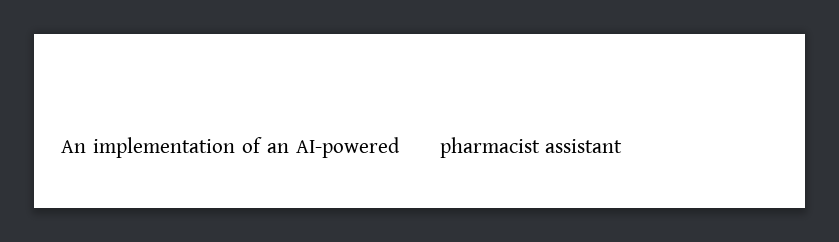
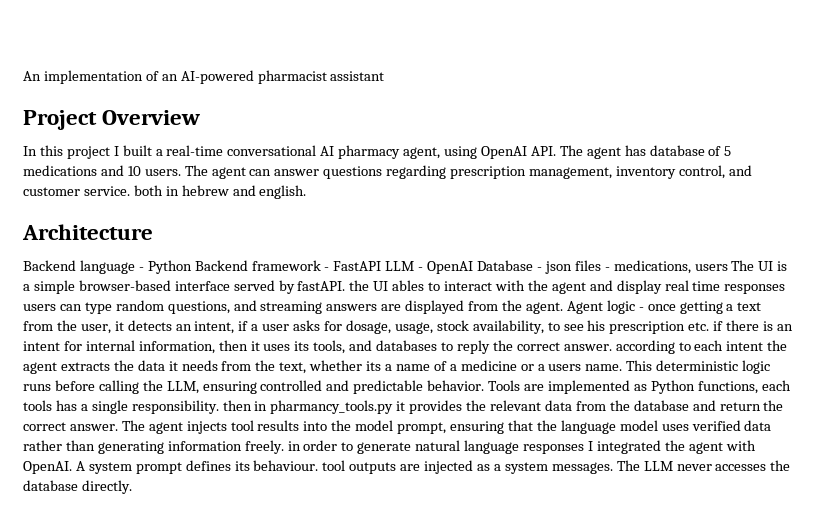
(622, 146) none -> [23,110,201,130] [23,145,732,159] [23,165,752,179] [23,185,307,199] [22,224,153,240] [23,260,788,274] [23,280,786,294] [23,300,762,314] [23,320,793,334] [23,340,788,354] [23,360,771,374] [23,380,791,394] [23,400,784,414] [23,420,772,434] [23,440,756,454] [23,460,791,474] [23,480,132,494] // Project Overview // In this project I built a real-time conversational AI pharmacy agent, using OpenAI API. The agent has database of 5 medications and 10 users. The agent can answer questions regarding prescription management, inventory control, and customer service. both in hebrew and english. // Architecture // Backend language - Python Backend framework - FastAPI LLM - OpenAI Database - json files - medications, users The UI is a simple browser-based interface served by fastAPI. the UI ables to interact with the agent and display real time responses users can type random questions, and streaming answers are displayed from the agent. Agent logic - once getting a text from the user, it detects an intent, if a user asks for dosage, usage, stock availability, to see his prescription etc. if there is an intent for internal information, then it uses its tools, and databases to reply the correct answer. according to each intent the agent extracts the data it needs from the text, whether its a name of a medicine or a users name. This deterministic logic runs before calling the LLM, ensuring controlled and predictable behavior. Tools are implemented as Python functions, each tools has a single responsibility. then in pharmancy_tools.py it provides the relevant data from the database and return the correct answer. The agent injects tool results into the model prompt, ensuring that the language model uses verified data rather than generating information freely. in order to generate natural language responses I integrated the agent with OpenAI. A system prompt defines its behaviour. tool outputs are injected as a system messages. The LLM never accesses the database directly.

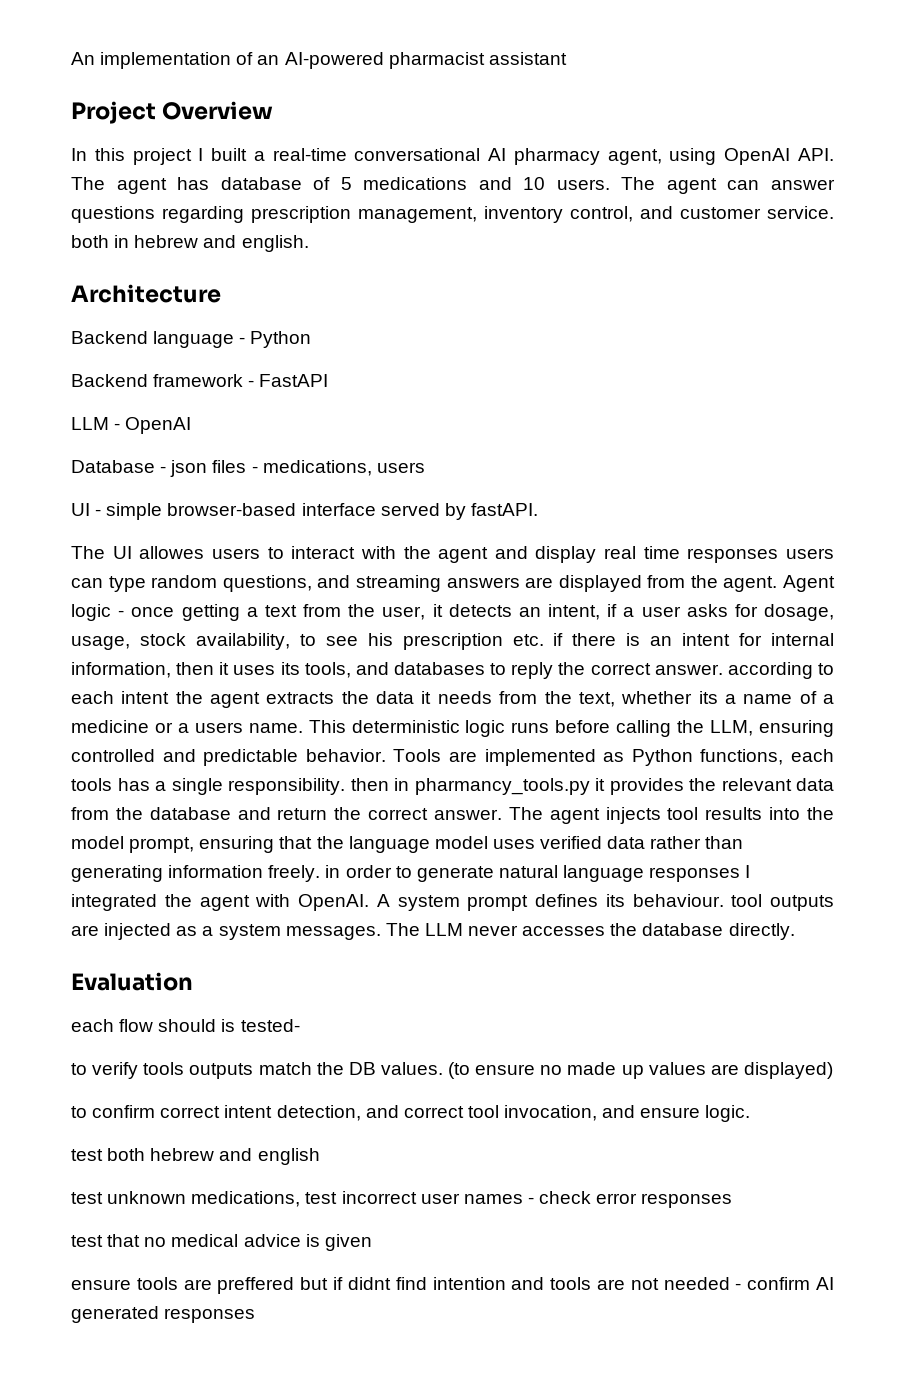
(192, 267) none -> (312, 339) //
(382, 266) none -> (329, 380) //
(474, 267) none -> (192, 425) //
[731,260,788,271] [23,284,30,291] The UI is a -> [71,503,102,516] // UI -
[349,280,425,291] the UI ables -> [71,546,260,559] // The UI allowes users
(132, 487) none -> [71,972,193,991] [71,1019,300,1032] [71,1062,833,1079] [71,1105,751,1122] [71,1148,320,1165] [71,1191,733,1208] [71,1234,372,1251] [71,1277,834,1294] [71,1306,256,1323] // Evaluation // each flow should is tested- // to verify tools outputs match the DB values. (to ensure no made up values are displayed) // to confirm correct intent detection, and correct tool invocation, and ensure logic. // test both hebrew and english // test unknown medications, test incorrect user names - check error responses // test that no medical advice is given // ensure tools are preffered but if didnt find intention and tools are not needed - confirm AI generated responses

